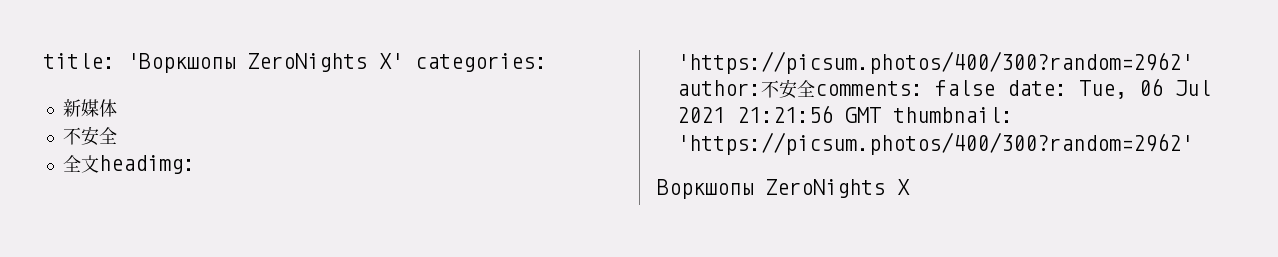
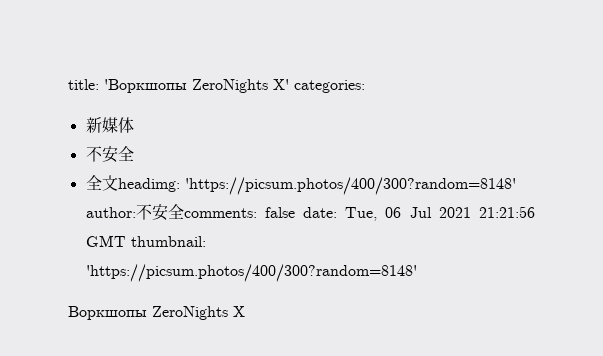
[676,51,1193,74] 'https://picsum.photos/400/300?random=2962' -> [184,177,516,195] 'https://picsum.photos/400/300?random=8148'
[676,132,1193,155] 'https://picsum.photos/400/300?random=2962' -> [85,264,417,282] 'https://picsum.photos/400/300?random=8148'

